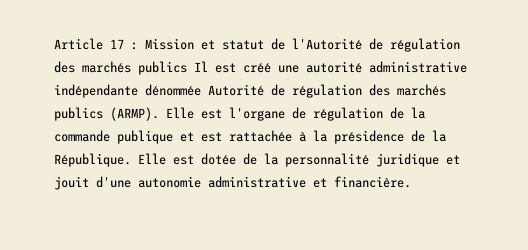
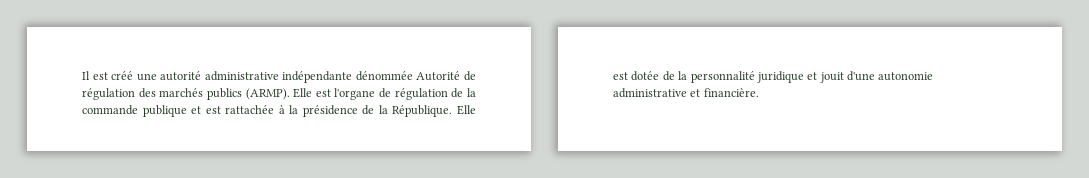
[54,38,460,52] [54,61,187,75] Article 17 : Mission et statut de l'Autorité de régulation des marchés publics -> (82, 75) none

